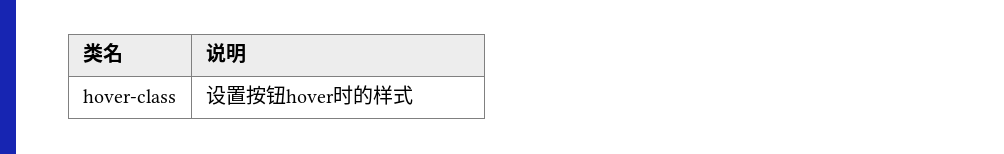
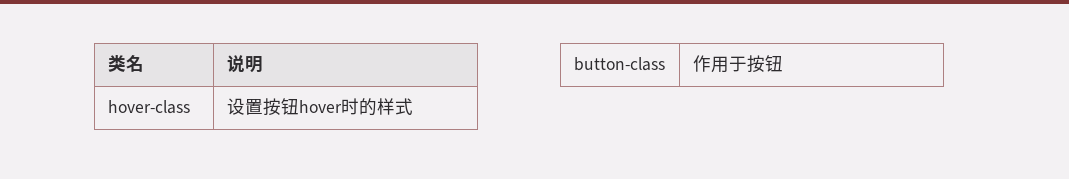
(413, 95) none -> [573,57,665,71] [692,55,783,73] // button-class | 作用于按钮

